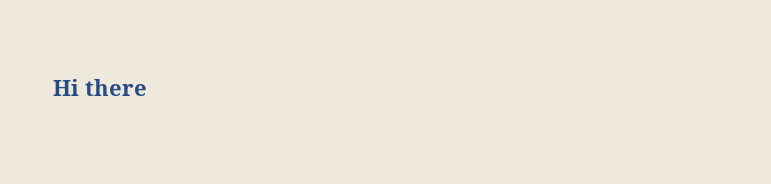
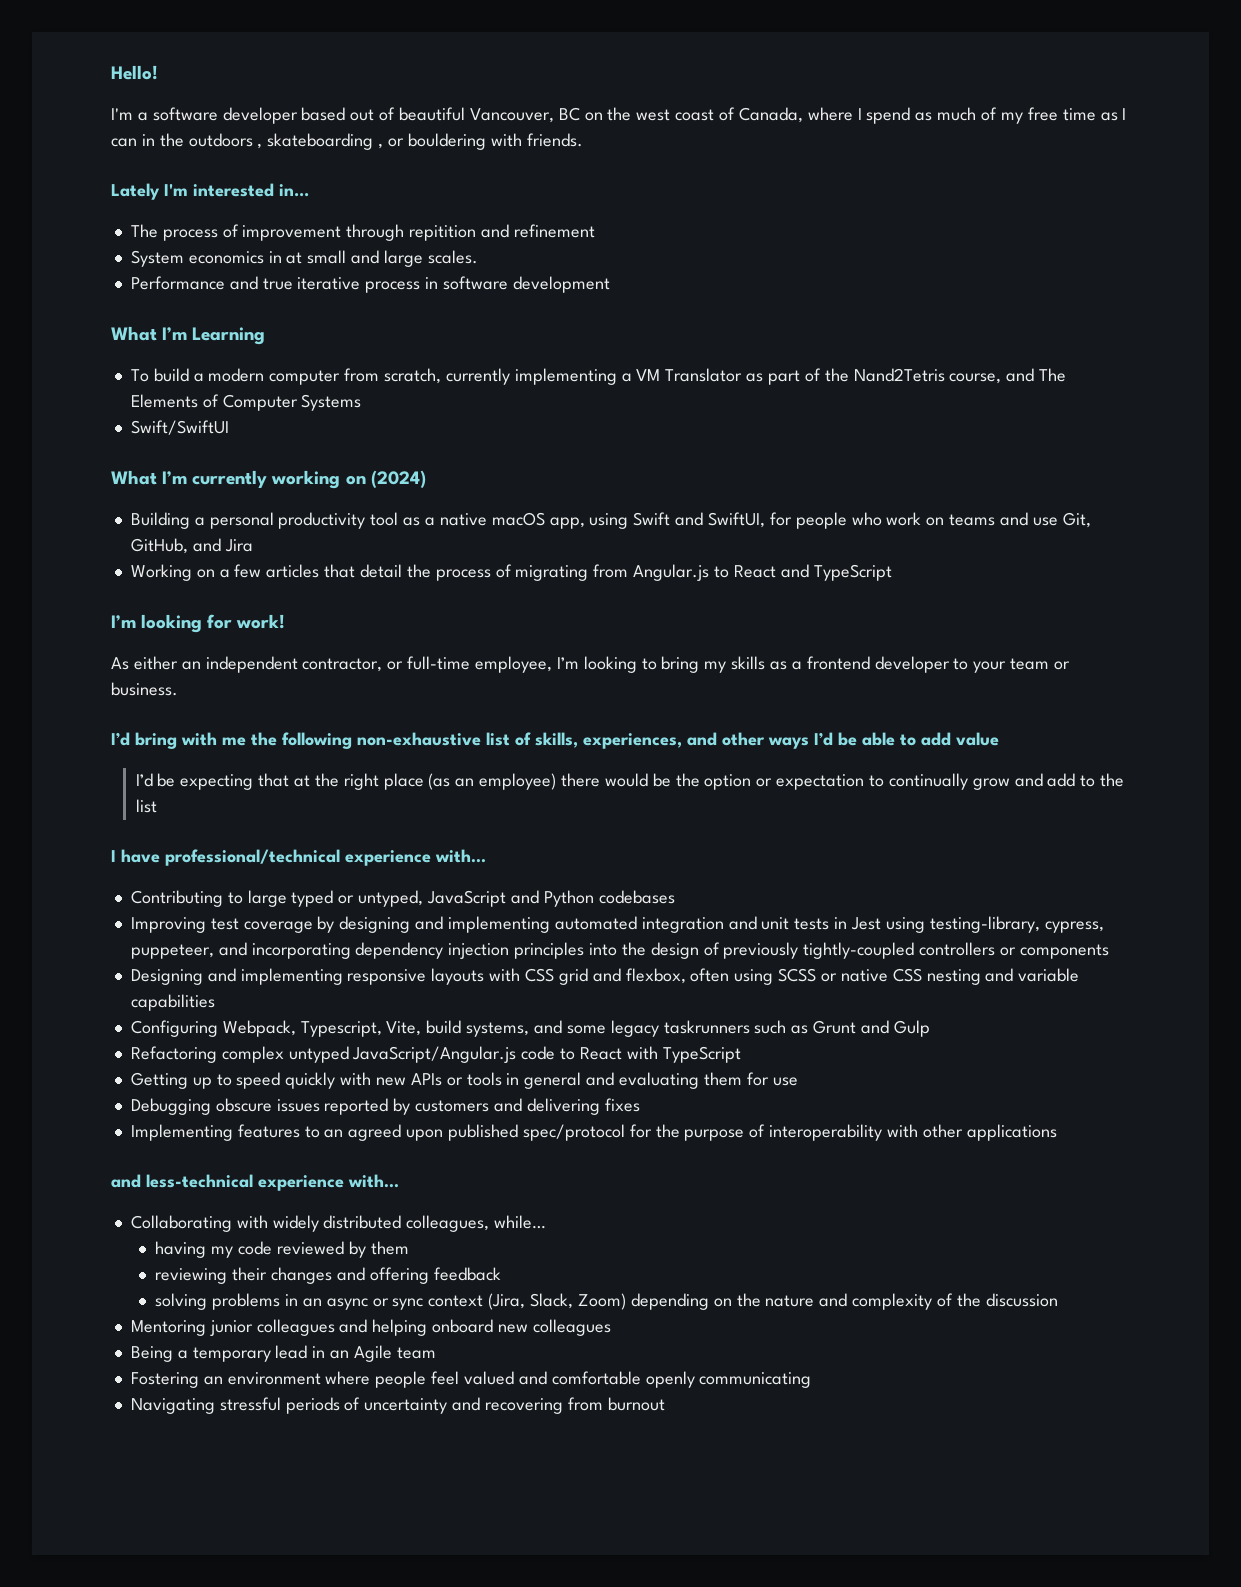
[53,79,147,96] Hi there -> [111,65,158,80] [111,107,1127,124] [111,133,583,150] [111,183,309,200] [130,224,595,241] [130,250,478,267] [130,276,610,293] [111,326,266,345] [130,368,1067,385] [130,394,362,411] [130,420,229,435] [111,470,426,489] [130,512,1091,529] [130,538,253,554] [130,564,892,581] [111,614,286,633] [111,656,1071,673] [111,682,178,696] [111,732,999,749] [135,773,1125,790] [135,799,157,813] [111,849,486,866] [130,890,675,907] [130,916,1104,933] [130,942,1109,959] [130,968,1080,985] [130,994,215,1011] [130,1020,930,1037] [130,1046,741,1063] [130,1072,798,1089] [130,1098,640,1115] [130,1124,1057,1141] [111,1174,399,1191] [130,1215,547,1232] [155,1241,409,1258] [155,1267,501,1284] [155,1293,1058,1310] [130,1319,611,1336] [130,1345,436,1362] [130,1371,812,1388] [130,1397,665,1414] Hello! // I'm a software developer based out of beautiful Vancouver, BC on the west coast of Canada, where I spend as much of my free time as I can in the outdoors , skateboarding , or bouldering with friends. // Lately I'm interested in... // The process of improvement through repitition and refinement // System economics in at small and large scales. // Performance and true iterative process in software development // What I’m Learning // To build a modern computer from scratch, currently implementing a VM Translator as part of the Nand2Tetris course, and The Elements of Computer Systems // Swift/SwiftUI // What I’m currently working on (2024) // Building a personal productivity tool as a native macOS app, using Swift and SwiftUI, for people who work on teams and use Git, GitHub, and Jira // Working on a few articles that detail the process of migrating from Angular.js to React and TypeScript // I’m looking for work! // As either an independent contractor, or full-time employee, I’m looking to bring my skills as a frontend developer to your team or business. // I’d bring with me the following non-exhaustive list of skills, experiences, and other ways I’d be able to add value // I’d be expecting that at the right place (as an employee) there would be the option or expectation to continually grow and add to the list // I have professional/technical experience with… // Contributing to large typed or untyped, JavaScript and Python codebases // Improving test coverage by designing and implementing automated integration and unit tests in Jest using testing-library, cypress, puppeteer, and incorporating dependency injection principles into the design of previously tightly-coupled controllers or components // Designing and implementing responsive layouts with CSS grid and flexbox, often using SCSS or native CSS nesting and variable capabilities // Configuring Webpack, Typescript, Vite, build systems, and some legacy taskrunners such as Grunt and Gulp // Refactoring complex untyped JavaScript/Angular.js code to React with TypeScript // Getting up to speed quickly with new APIs or tools in general and evaluating them for use // Debugging obscure issues reported by customers and delivering fixes // Implementing features to an agreed upon published spec/protocol for the purpose of interoperability with other applications // and less-technical experience with… // Collaborating with widely distributed colleagues, while… // having my code reviewed by them // reviewing their changes and offering feedback // solving problems in an async or sync context (Jira, Slack, Zoom) depending on the nature and complexity of the discussion // Mentoring junior colleagues and helping onboard new colleagues // Being a temporary lead in an Agile team // Fostering an environment where people feel valued and comfortable openly communicating // Navigating stressful periods of uncertainty and recovering from burnout

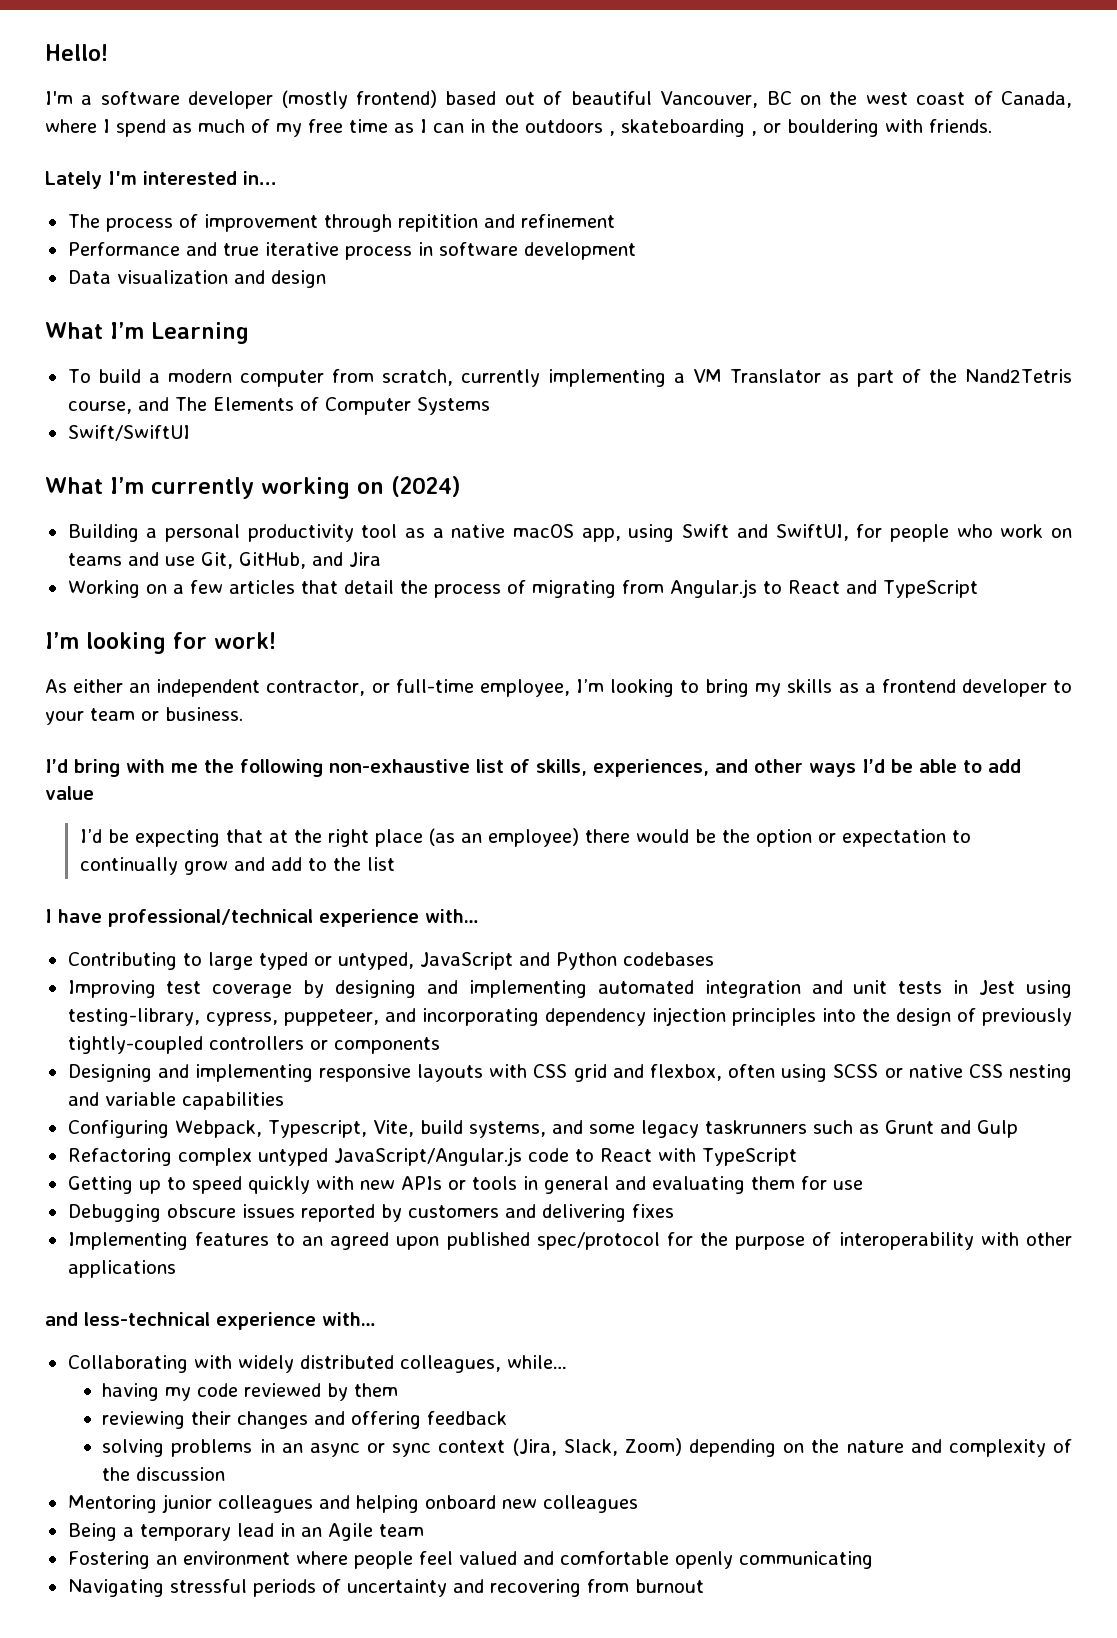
(298, 115) none -> [281,90,438,109] (mostly frontend)
[130,250,478,267] // System economics in at small and large scales. -> (615, 221) none
(610, 284) none -> [67,270,326,288] // Data visualization and design

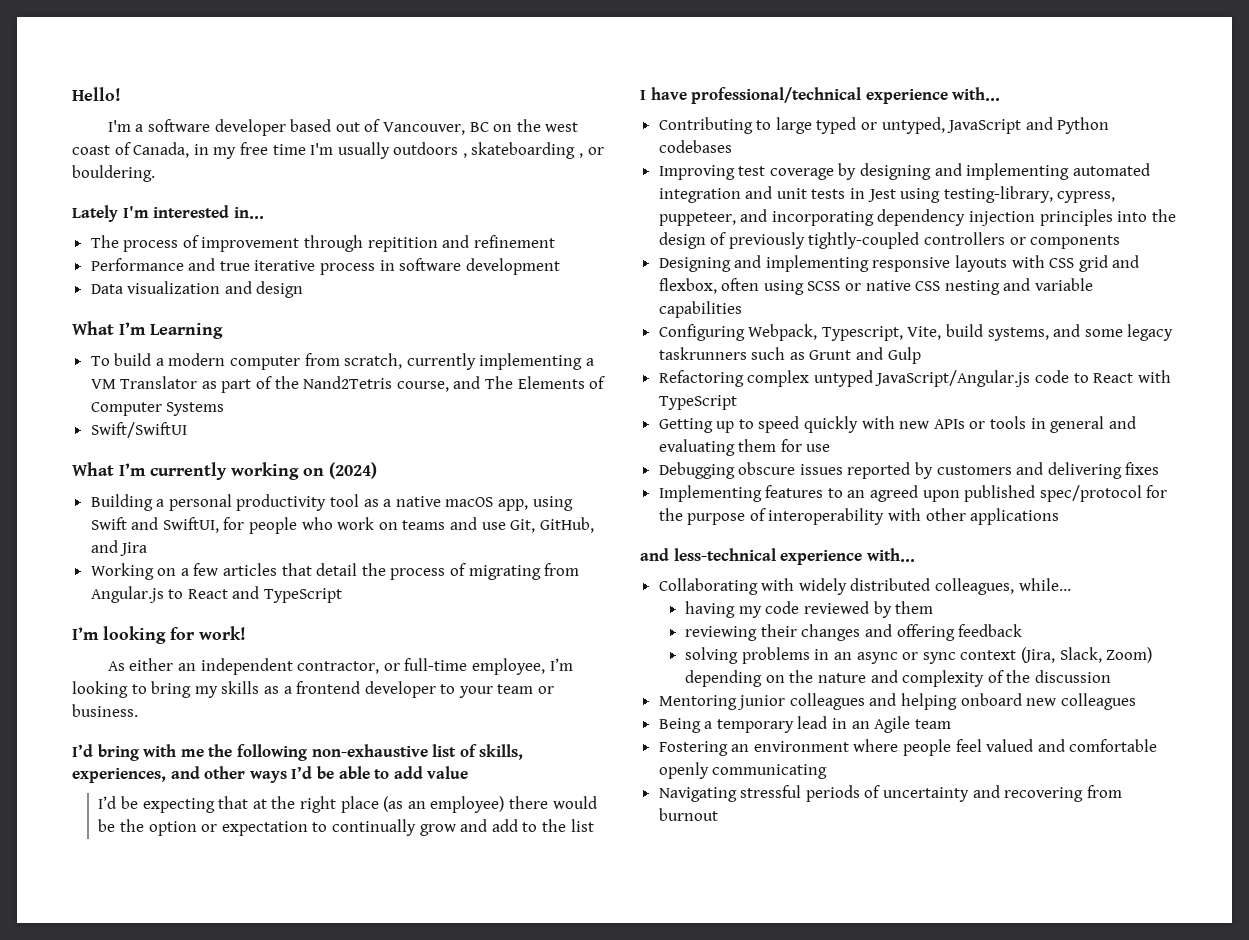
[281,90,438,109] (mostly frontend) -> (286, 127) none
[570,91,652,105] beautiful -> (381, 125) none
[45,119,519,137] where I spend as much of my free time as I can in the -> [193,142,390,159] in my free time I'm usually
[787,119,992,137] bouldering with friends. -> [72,165,155,182] bouldering.

